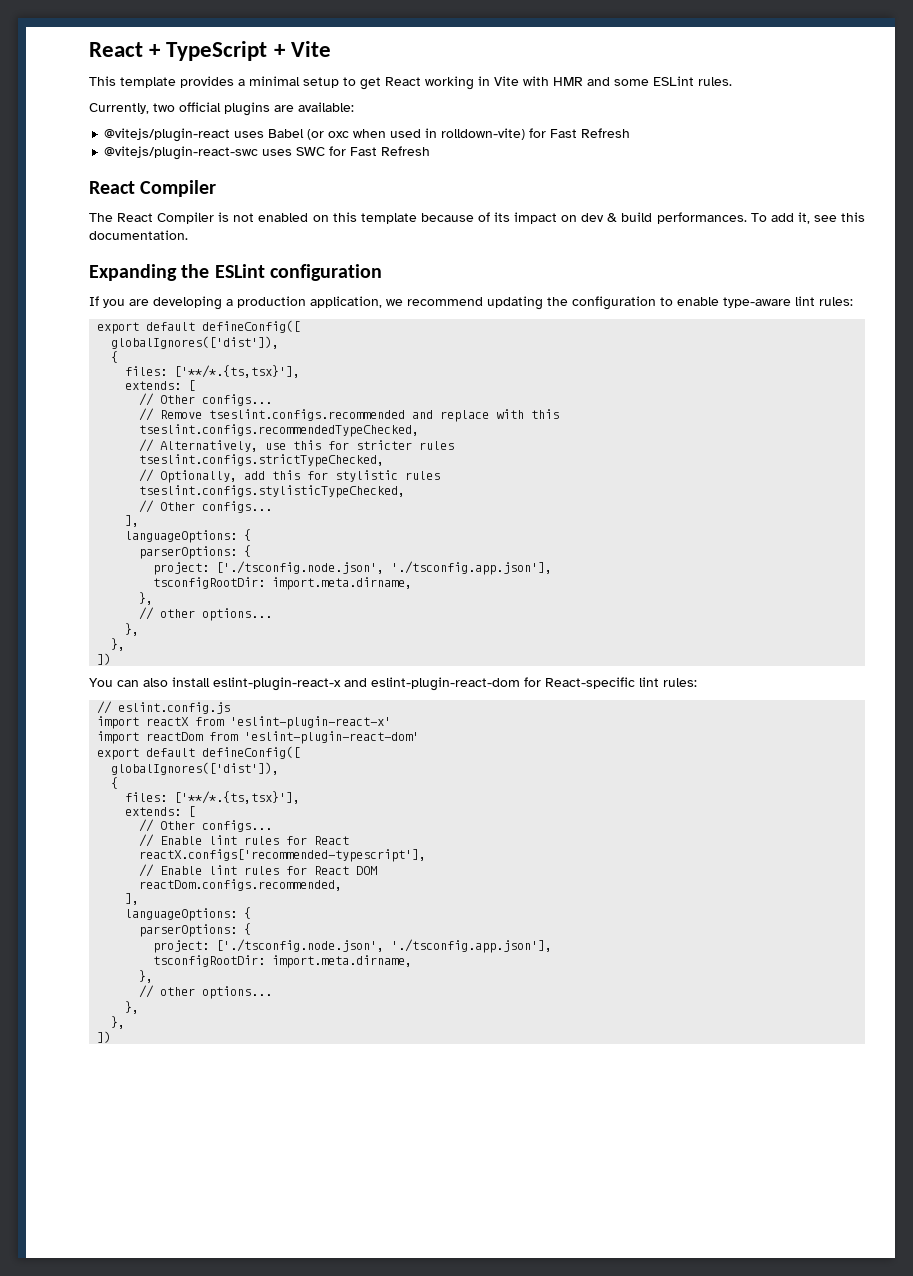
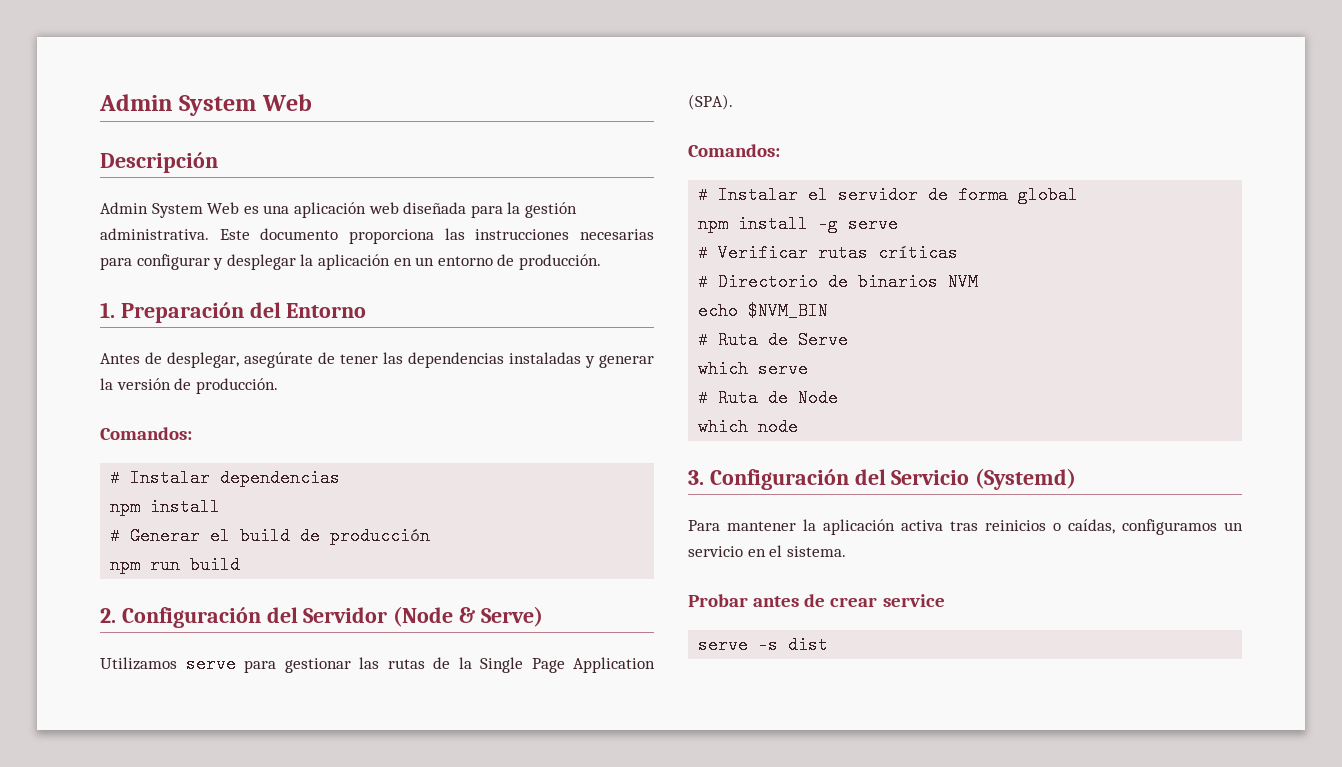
[89,41,331,61] [89,76,732,90] [89,102,354,116] [104,128,631,142] [104,146,431,160] [89,180,217,197] [89,212,865,224] [89,230,188,240] [89,264,382,281] [89,296,853,310] [97,320,301,334] [111,336,280,349] [111,351,119,363] [125,365,301,378] [125,380,196,391] [139,393,273,406] [139,408,560,422] [139,424,420,437] [139,439,455,452] [139,454,385,467] [139,469,441,483] [139,485,406,498] [139,500,273,513] [125,515,140,527] [125,529,252,543] [139,545,252,559] [153,561,553,575] [153,577,413,590] [139,592,154,605] [139,607,273,621] [125,623,140,636] [111,638,126,651] [97,653,112,665] [89,677,697,691] [97,701,231,714] [97,716,392,729] [97,731,420,744] [97,746,301,760] [111,762,280,775] [111,777,119,789] [125,791,301,804] [125,806,196,817] [139,819,273,832] [139,834,350,847] [139,849,427,862] [139,864,378,877] [139,879,343,891] [125,893,140,905] [125,907,252,921] [139,923,252,937] [153,939,553,953] [153,955,413,968] [139,970,154,983] [139,985,273,999] [125,1001,140,1014] [111,1016,126,1029] [97,1031,112,1043] React + TypeScript + Vite // This template provides a minimal setup to get React working in Vite with HMR and some ESLint rules. // Currently, two official plugins are available: // @vitejs/plugin-react uses Babel (or oxc when used in rolldown-vite) for Fast Refresh // @vitejs/plugin-react-swc uses SWC for Fast Refresh // React Compiler // The React Compiler is not enabled on this template because of its impact on dev & build performances. To add it, see this documentation. // Expanding the ESLint configuration // If you are developing a production application, we recommend updating the configuration to enable type-aware lint rules: // export default defineConfig([ // globalIgnores(['dist']), // { // files: ['**/*.{ts,tsx}'], // extends: [ // // Other configs... // // Remove tseslint.configs.recommended and replace with this // tseslint.configs.recommendedTypeChecked, // // Alternatively, use this for stricter rules // tseslint.configs.strictTypeChecked, // // Optionally, add this for stylistic rules // tseslint.configs.stylisticTypeChecked, // // Other configs... // ], // languageOptions: { // parserOptions: { // project: ['./tsconfig.node.json', './tsconfig.app.json'], // tsconfigRootDir: import.meta.dirname, // }, // // other options... // }, // }, // ]) // You can also install eslint-plugin-react-x and eslint-plugin-react-dom for React-specific lint rules: // // eslint.config.js // import reactX from 'eslint-plugin-react-x' // import reactDom from 'eslint-plugin-react-dom' // export default defineConfig([ // globalIgnores(['dist']), // { // files: ['**/*.{ts,tsx}'], // extends: [ // // Other configs... // // Enable lint rules for React // reactX.configs['recommended-typescript'], // // Enable lint rules for React DOM // reactDom.configs.recommended, // ], // languageOptions: { // parserOptions: { // project: ['./tsconfig.node.json', './tsconfig.app.json'], // tsconfigRootDir: import.meta.dirname, // }, // // other options... // }, // }, // ]) -> [99,94,312,116] [100,152,218,173] [100,202,577,218] [100,228,655,244] [100,254,601,270] [100,302,367,323] [100,352,654,368] [100,378,278,394] [100,427,192,440] [110,469,341,487] [110,498,221,516] [110,527,431,545] [110,556,241,574] [100,606,543,628] [100,655,655,673] [688,94,733,110] [688,144,780,157] [698,186,1079,204] [698,215,899,233] [698,244,959,262] [698,273,979,291] [698,302,829,320] [698,331,849,349] [698,360,809,378] [698,389,839,407] [698,418,799,436] [688,468,1077,490] [688,519,1243,535] [688,545,846,557] [688,594,945,607] [698,636,829,654] Admin System Web // Descripción // Admin System Web es una aplicación web diseñada para la gestión administrativa. Este documento proporciona las instrucciones necesarias para configurar y desplegar la aplicación en un entorno de producción. // 1. Preparación del Entorno // Antes de desplegar, asegúrate de tener las dependencias instaladas y generar la versión de producción. // Comandos: // # Instalar dependencias // npm install // # Generar el build de producción // npm run build // 2. Configuración del Servidor (Node & Serve) // Utilizamos serve para gestionar las rutas de la Single Page Application (SPA). // Comandos: // # Instalar el servidor de forma global // npm install -g serve // # Verificar rutas críticas // # Directorio de binarios NVM // echo $NVM_BIN // # Ruta de Serve // which serve // # Ruta de Node // which node // 3. Configuración del Servicio (Systemd) // Para mantener la aplicación activa tras reinicios o caídas, configuramos un servicio en el sistema. // Probar antes de crear service // serve -s dist

